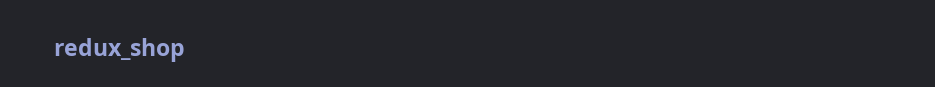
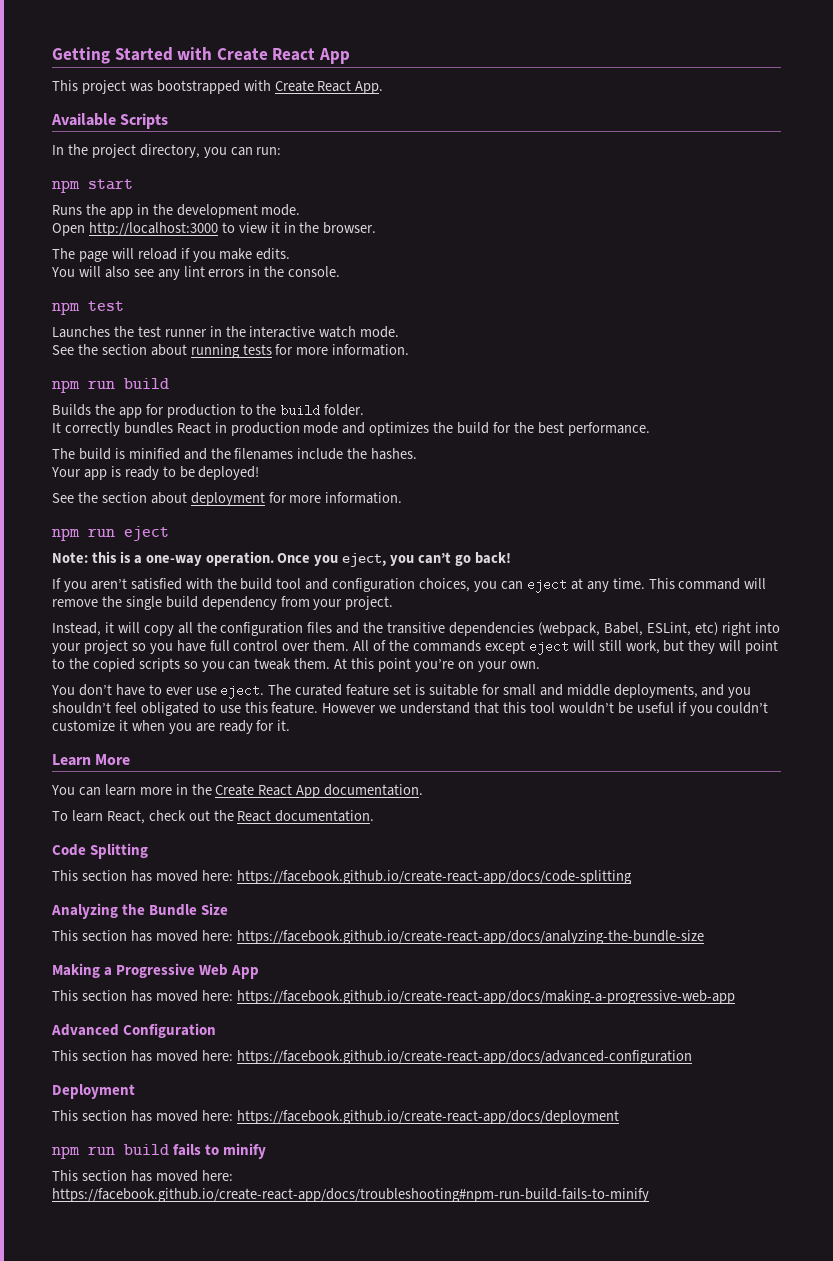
[54,38,185,62] redux_shop -> [52,47,350,64] [52,80,384,94] [51,113,169,129] [52,144,282,158] [52,179,133,193] [52,204,301,218] [52,222,377,236] [52,248,291,262] [51,266,341,280] [52,301,124,315] [52,326,400,338] [52,344,410,358] [52,378,169,393] [52,404,365,418] [52,422,650,436] [52,448,418,460] [51,466,260,480] [52,492,403,506] [52,526,169,541] [52,551,511,567] [52,578,767,593] [52,596,394,610] [52,622,780,636] [52,640,779,655] [52,658,540,672] [51,684,752,699] [52,702,769,716] [52,720,291,734] [52,754,131,766] [51,784,424,798] [52,810,375,824] [52,843,149,859] [52,870,632,884] [51,903,229,919] [52,930,704,944] [52,963,260,979] [52,990,735,1004] [51,1023,217,1038] [52,1050,692,1064] [52,1084,135,1099] [52,1110,619,1124] [52,1143,267,1159] [52,1170,233,1182] [52,1188,649,1202] Getting Started with Create React App // This project was bootstrapped with Create React App. // Available Scripts // In the project directory, you can run: // npm start // Runs the app in the development mode. // Open http://localhost:3000 to view it in the browser. // The page will reload if you make edits. // You will also see any lint errors in the console. // npm test // Launches the test runner in the interactive watch mode. // See the section about running tests for more information. // npm run build // Builds the app for production to the build folder. // It correctly bundles React in production mode and optimizes the build for the best performance. // The build is minified and the filenames include the hashes. // Your app is ready to be deployed! // See the section about deployment for more information. // npm run eject // Note: this is a one-way operation. Once you eject, you can’t go back! // If you aren’t satisfied with the build tool and configuration choices, you can eject at any time. This command will remove the single build dependency from your project. // Instead, it will copy all the configuration files and the transitive dependencies (webpack, Babel, ESLint, etc) right into your project so you have full control over them. All of the commands except eject will still work, but they will point to the copied scripts so you can tweak them. At this point you’re on your own. // You don’t have to ever use eject. The curated feature set is suitable for small and middle deployments, and you shouldn’t feel obligated to use this feature. However we understand that this tool wouldn’t be useful if you couldn’t customize it when you are ready for it. // Learn More // You can learn more in the Create React App documentation. // To learn React, check out the React documentation. // Code Splitting // This section has moved here: https://facebook.github.io/create-react-app/docs/code-splitting // Analyzing the Bundle Size // This section has moved here: https://facebook.github.io/create-react-app/docs/analyzing-the-bundle-size // Making a Progressive Web App // This section has moved here: https://facebook.github.io/create-react-app/docs/making-a-progressive-web-app // Advanced Configuration // This section has moved here: https://facebook.github.io/create-react-app/docs/advanced-configuration // Deployment // This section has moved here: https://facebook.github.io/create-react-app/docs/deployment // npm run build fails to minify // This section has moved here: https://facebook.github.io/create-react-app/docs/troubleshooting#npm-run-build-fails-to-minify

